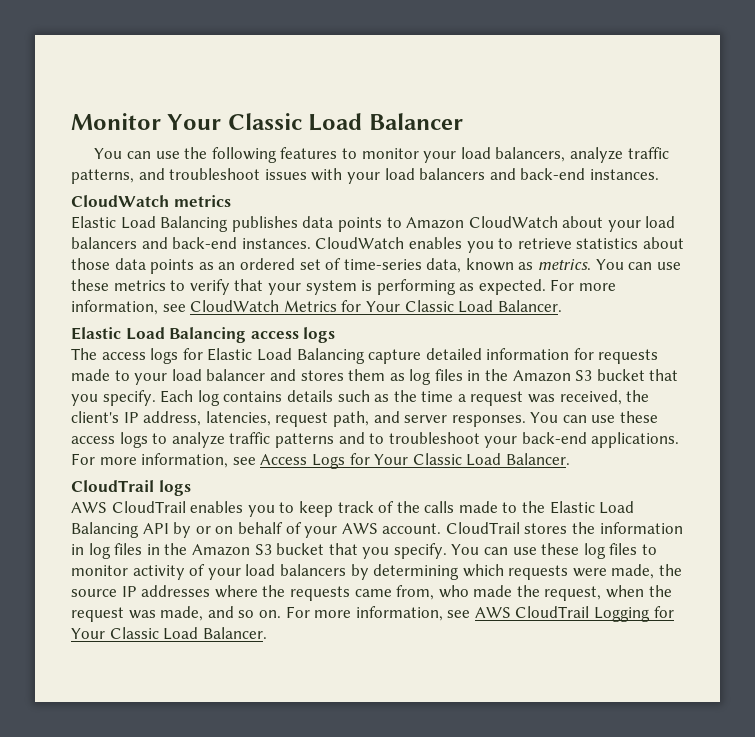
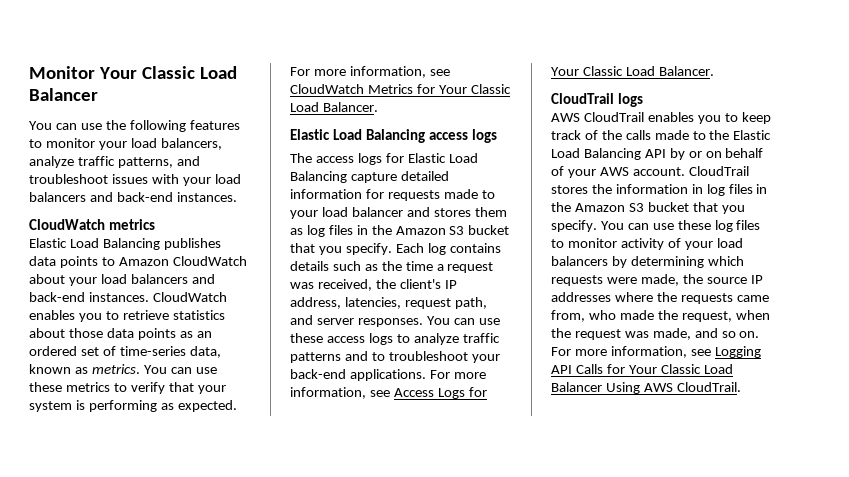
[474,606,674,622] [71,627,267,640] AWS CloudTrail Logging for Your Classic Load Balancer. -> [714,346,761,358] [551,364,733,374] [551,382,741,394] Logging API Calls for Your Classic Load Balancer Using AWS CloudTrail.

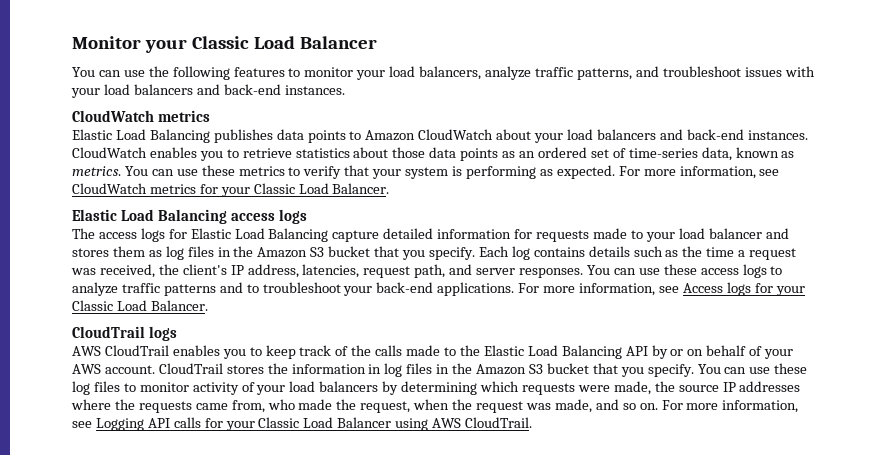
[98,67,137,79] Your -> [144,39,187,53] your
[367,84,467,94] Metrics for Your -> [149,184,250,197] metrics for your
[437,387,487,399] [551,67,579,76] Logs for Your -> [726,282,805,296] logs for your
[575,364,733,374] [551,382,640,394] Calls for Your Classic Load Balancer Using -> [173,417,429,431] calls for your Classic Load Balancer using

